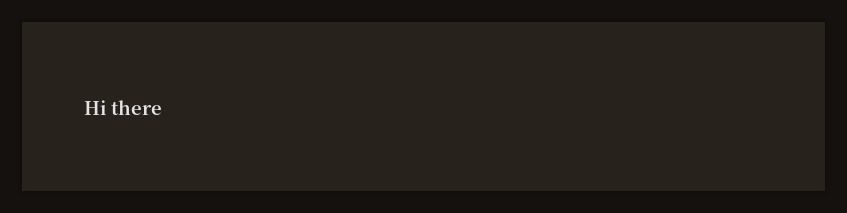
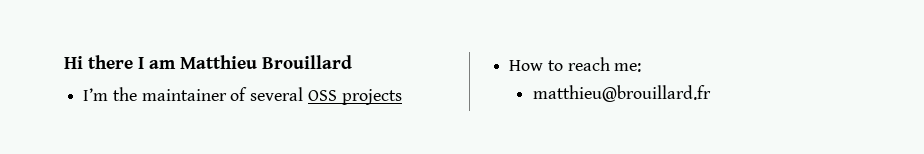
(162, 107) none -> [138,55,352,69] [83,87,402,105] [509,57,642,72] [533,85,712,102] I am Matthieu Brouillard // I’m the maintainer of several OSS projects // How to reach me: // matthieu@brouillard.fr

